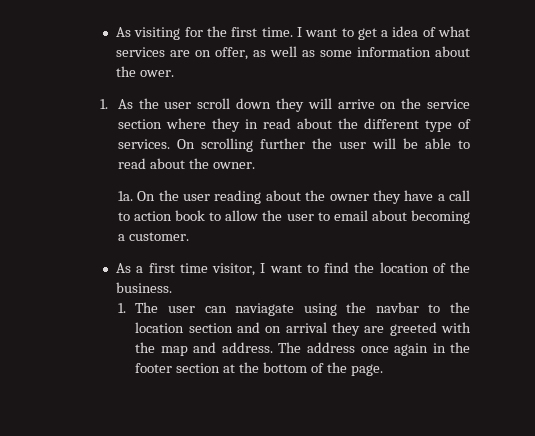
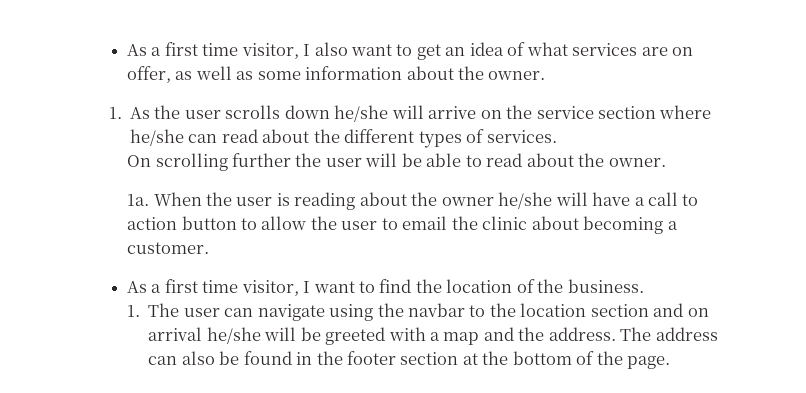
[116,26,302,40] As visiting for the first time. I -> [126,42,348,59] As a first time visitor, I also
[381,30,389,37] a -> [445,47,466,56] an
[140,70,175,77] ower. -> [488,71,546,80] owner.
[197,98,304,112] scroll down they -> [225,105,389,122] scrolls down he/she
[211,118,258,132] they in -> [129,129,218,146] he/she can
[424,120,452,132] type -> [418,131,462,148] types
(170, 144) none -> (557, 136) //
[137,190,210,201] On the user -> [153,192,290,206] When the user is
[372,190,401,204] they -> [498,192,588,209] he/she will
[175,210,206,221] book -> [181,216,237,230] button
(368, 215) none -> [451,216,528,230] the clinic
[235,303,295,316] naviagate -> [257,304,325,321] navigate
[332,322,385,336] they are -> [206,327,321,344] he/she will be
[135,342,156,353] the -> [430,332,441,341] a
(217, 347) none -> [518,327,545,341] the
[360,343,428,356] once again -> [148,351,292,365] can also be found

